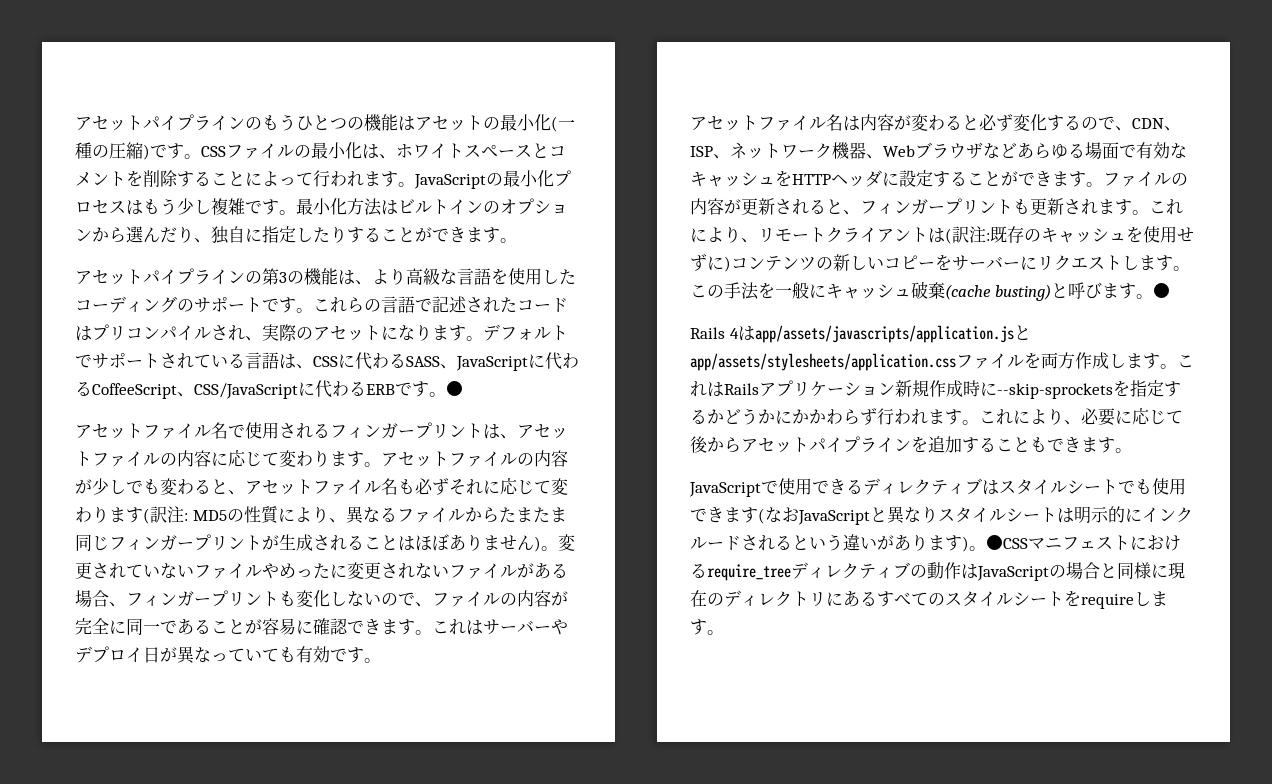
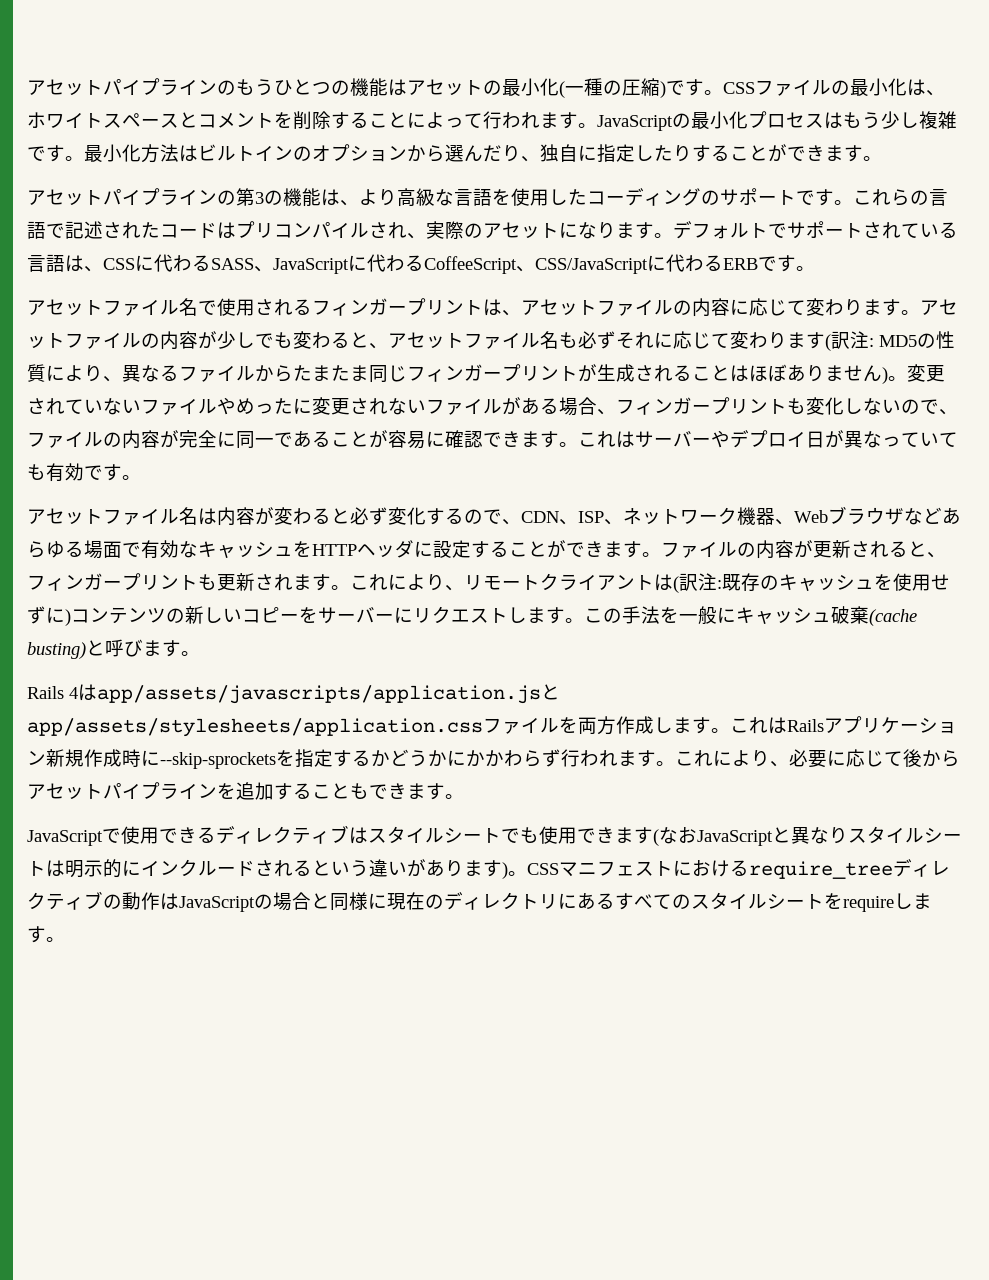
[446,381,463,396] ● -> (815, 268) none
[1152,283,1170,298] ● -> (200, 653) none
[986,535,1028,550] ●CSS -> [527,863,559,875] CSS

